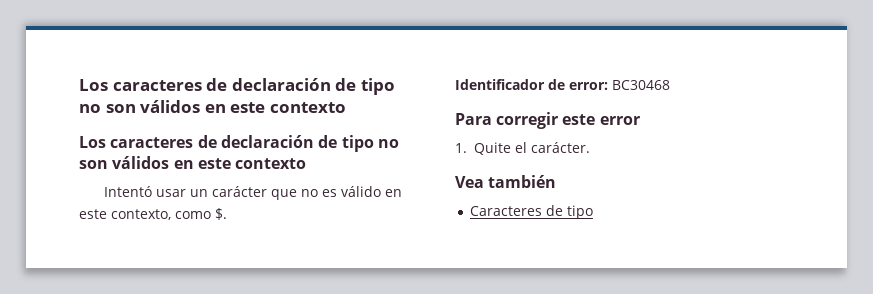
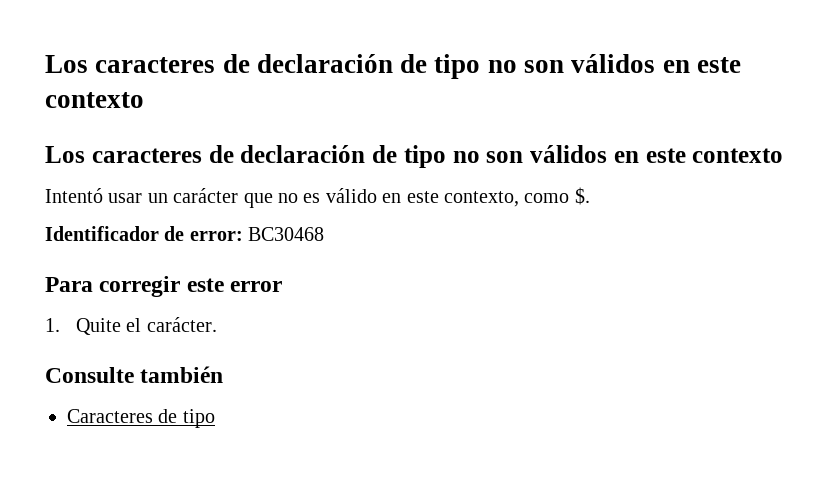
[455,176,484,188] Vea -> [45,367,134,383] Consulte

